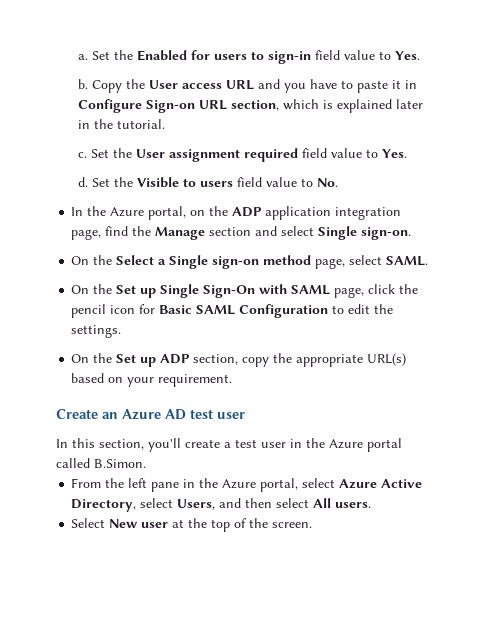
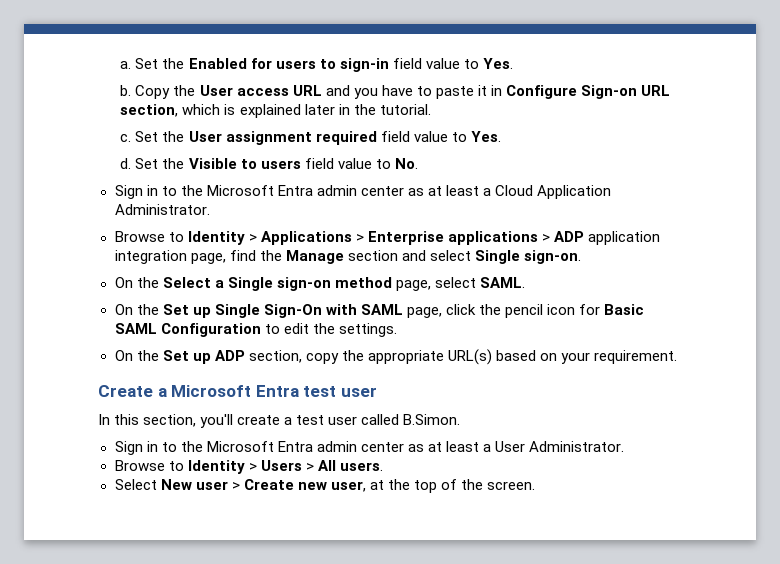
[71,206,229,220] In the Azure portal, on the -> [114,185,612,199] [114,204,210,215] [114,231,550,245] Sign in to the Microsoft Entra admin center as at least a Cloud Application Administrator. // Browse to Identity > Applications > Enterprise applications >
[102,409,186,420] an Azure AD -> [157,385,299,397] a Microsoft Entra
[290,438,402,452] [56,458,146,468] [71,478,423,492] [71,498,310,512] in the Azure portal called B.Simon. // From the left pane in the Azure portal, select Azure Active Directory, select Users, and then select -> [361,414,461,425] [114,441,625,455] [114,460,314,474] called B.Simon. // Sign in to the Microsoft Entra admin center as at least a User Administrator. // Browse to Identity > Users >
(169, 525) none -> [231,479,366,492] > Create new user,

